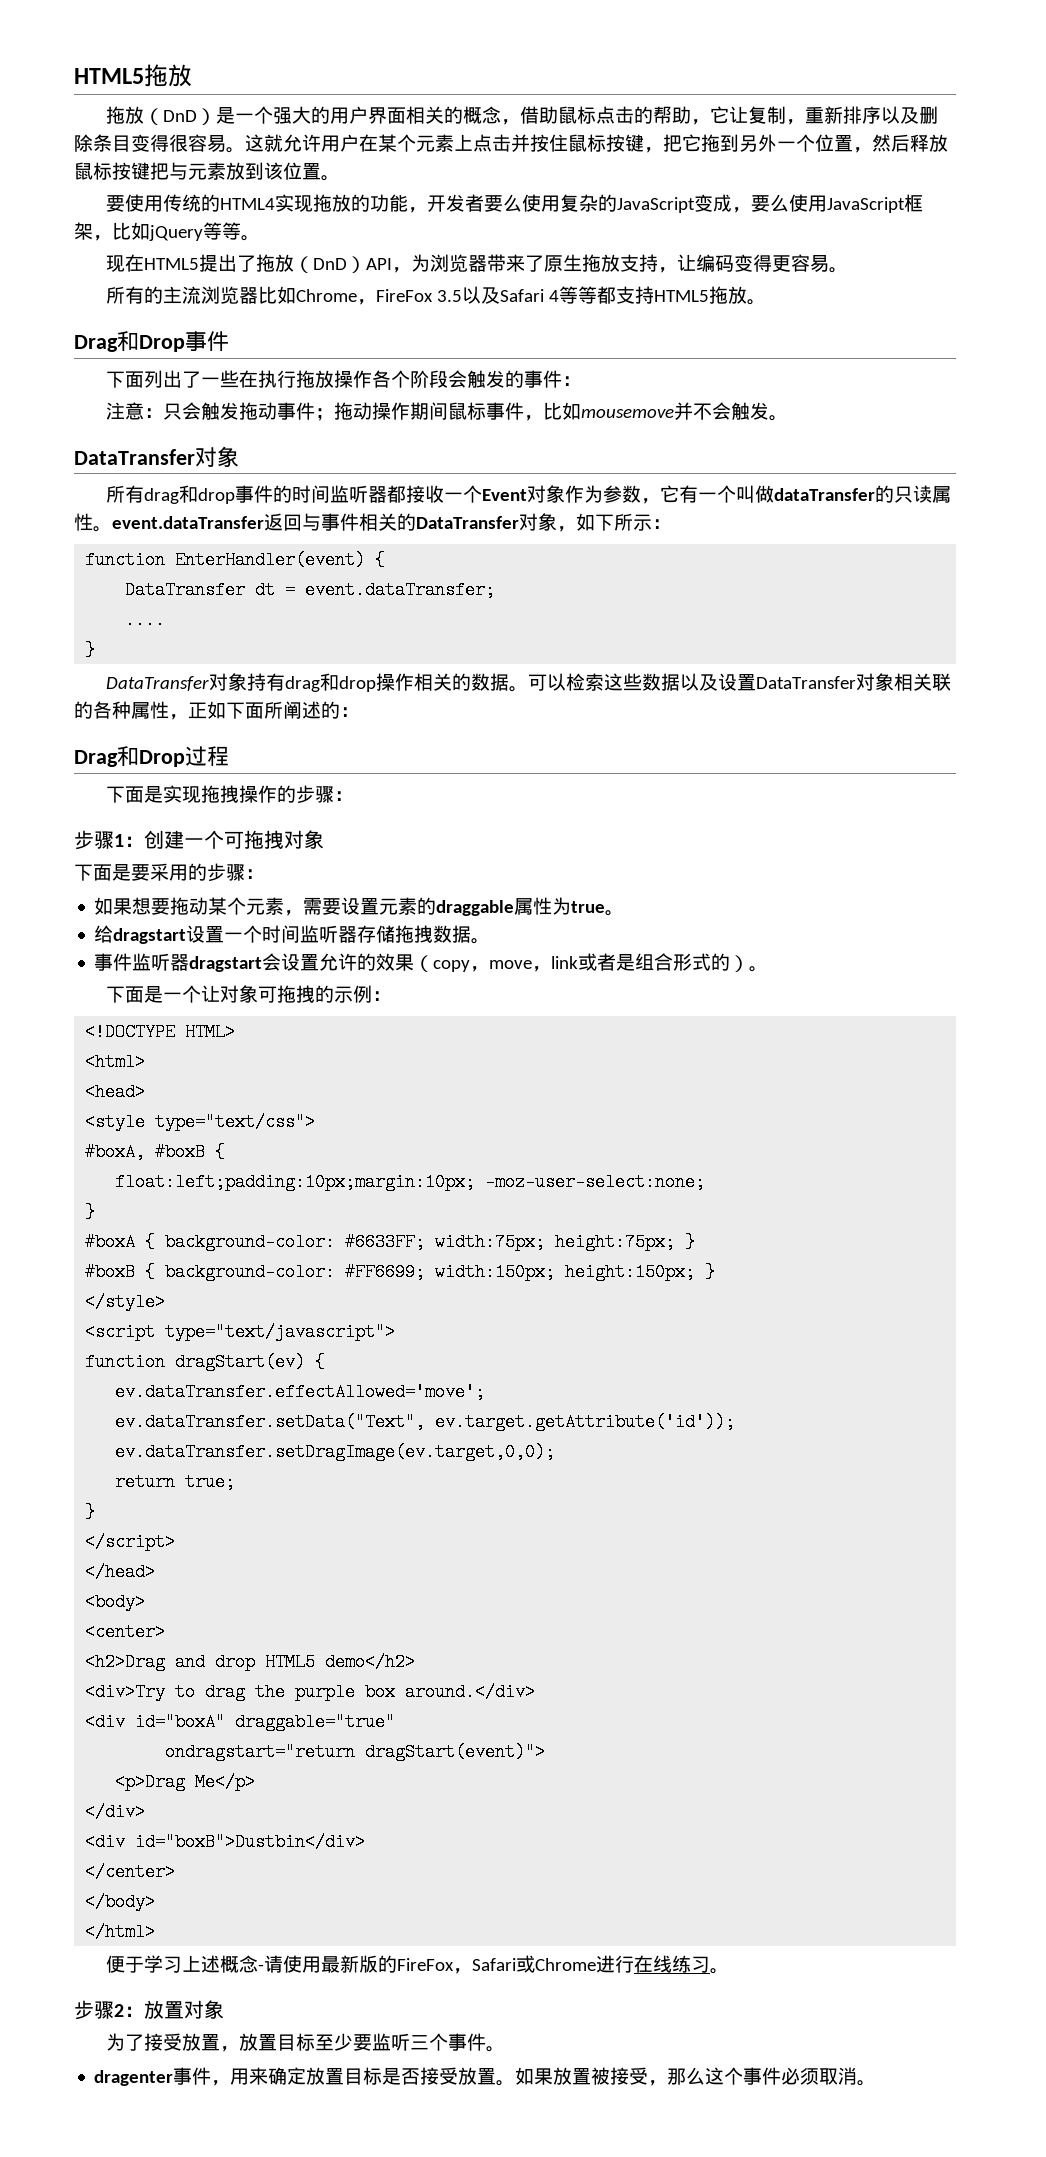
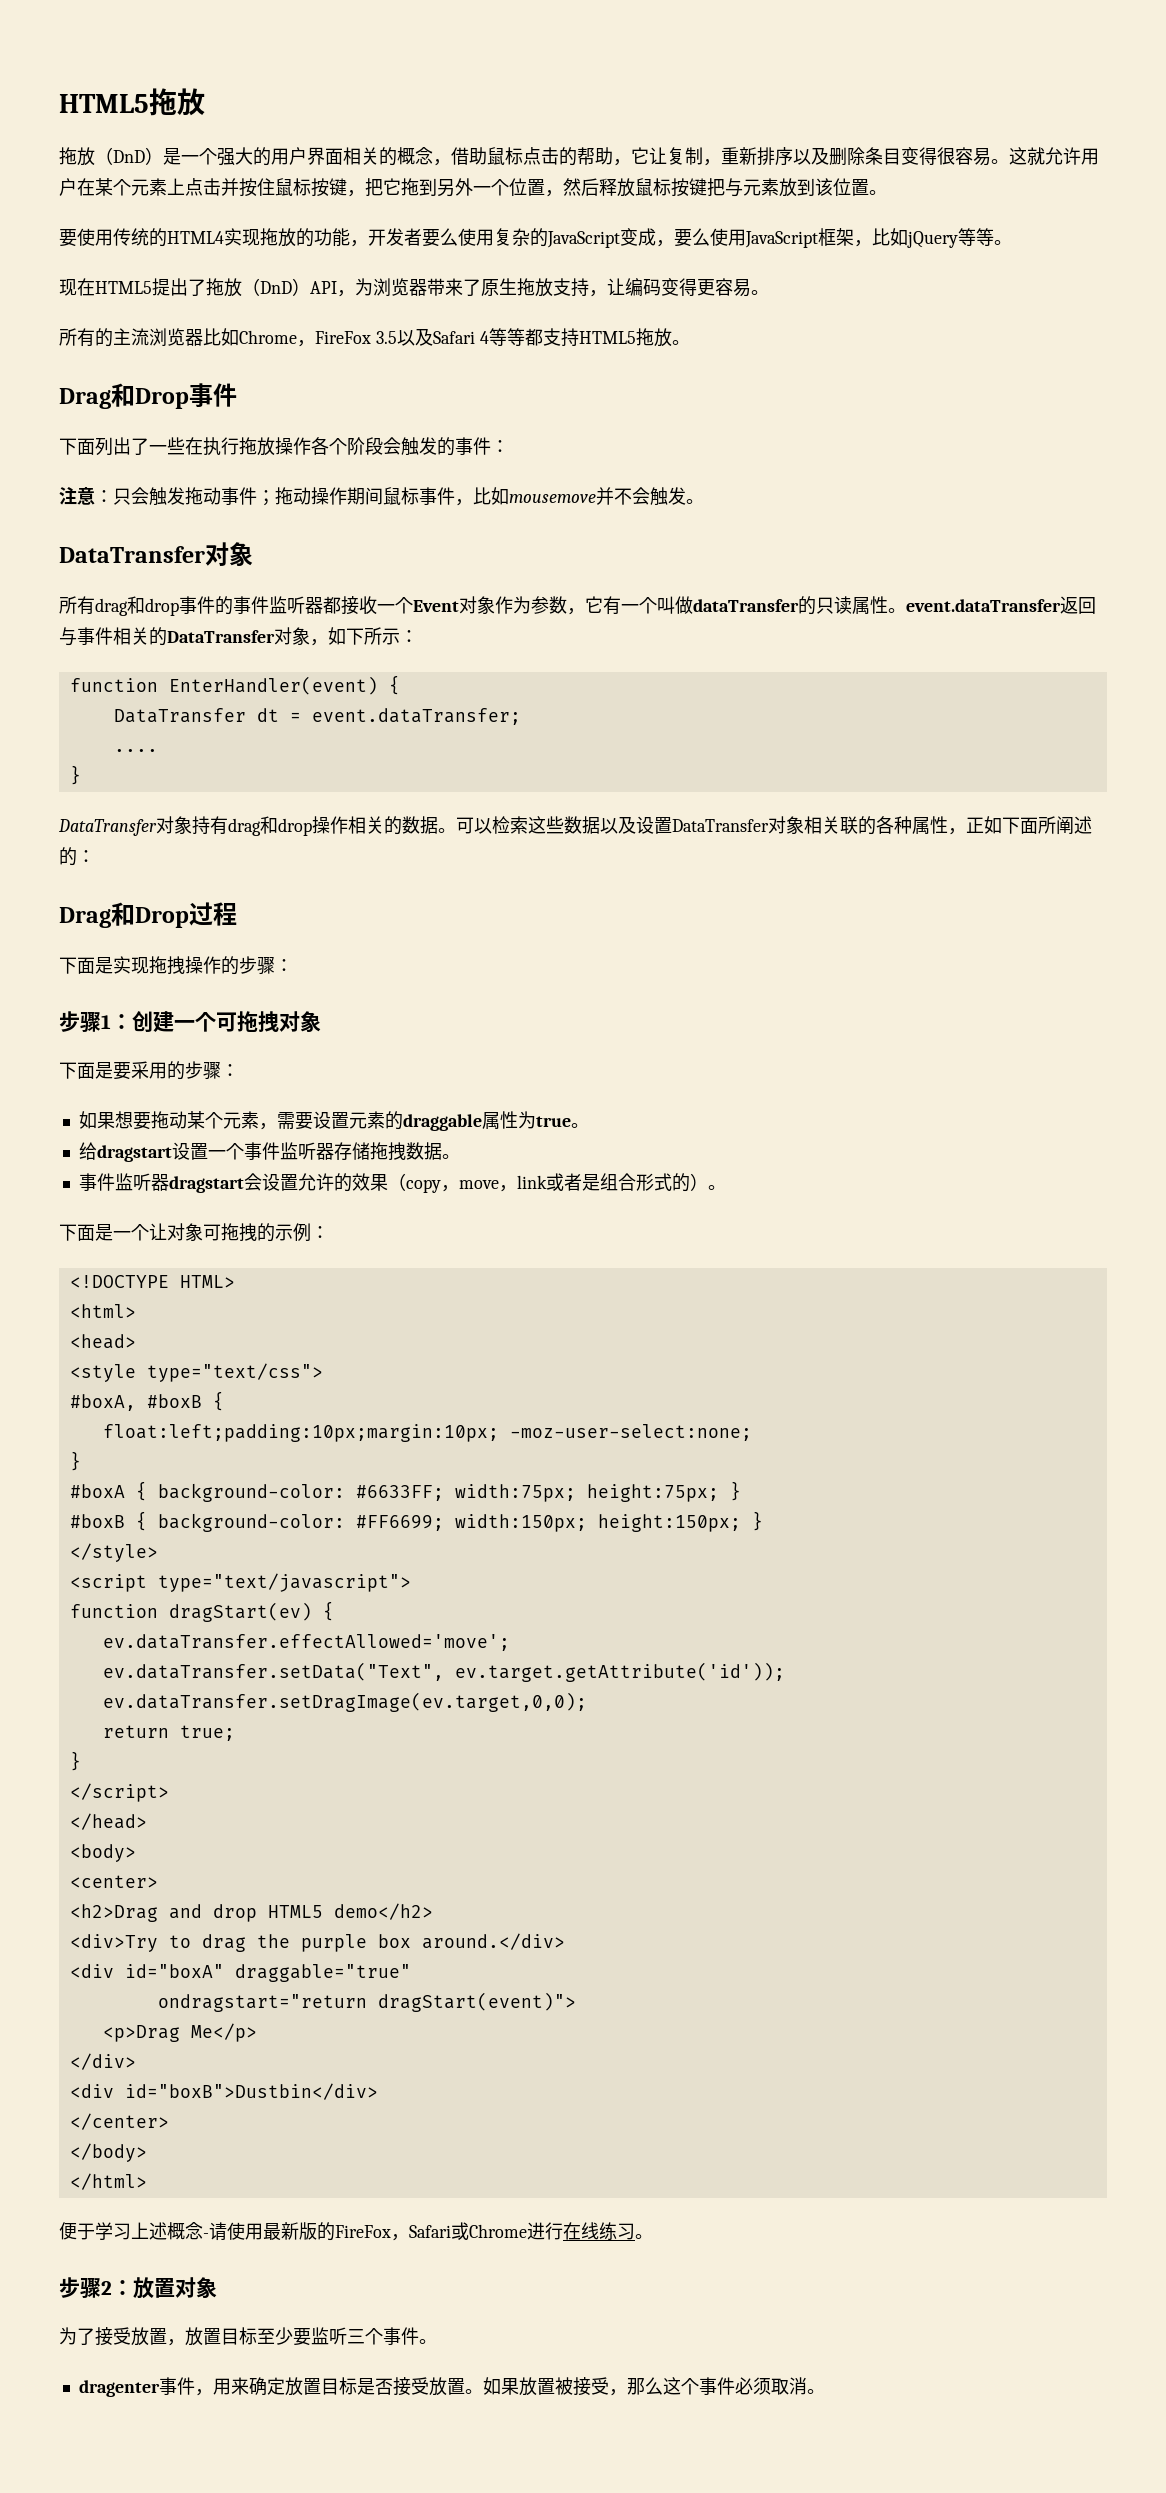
[292,485,331,503] 时间 -> [233,596,269,614] 事件
[262,925,301,943] 时间 -> [243,1142,280,1160] 事件

